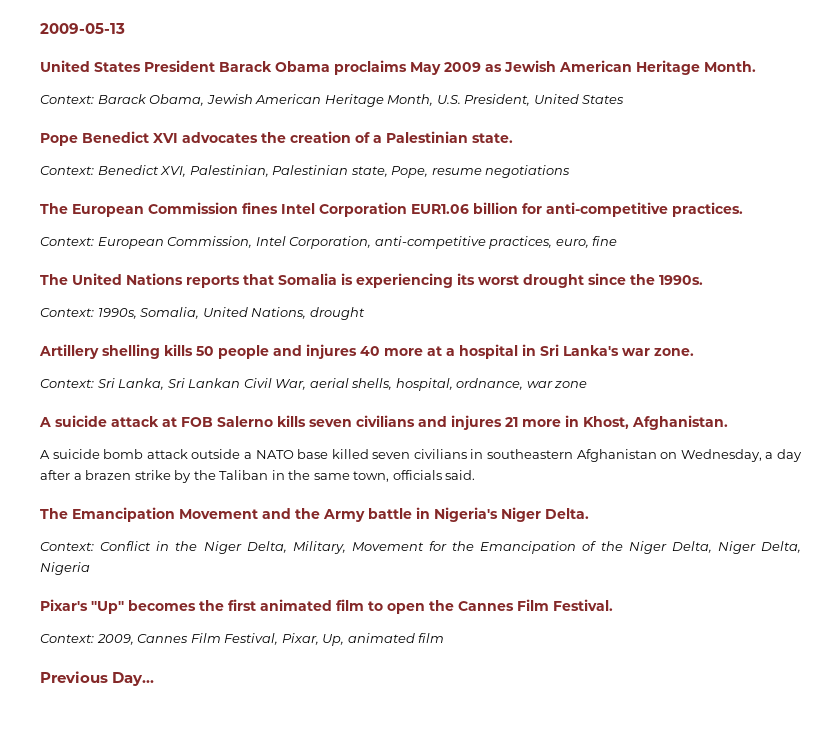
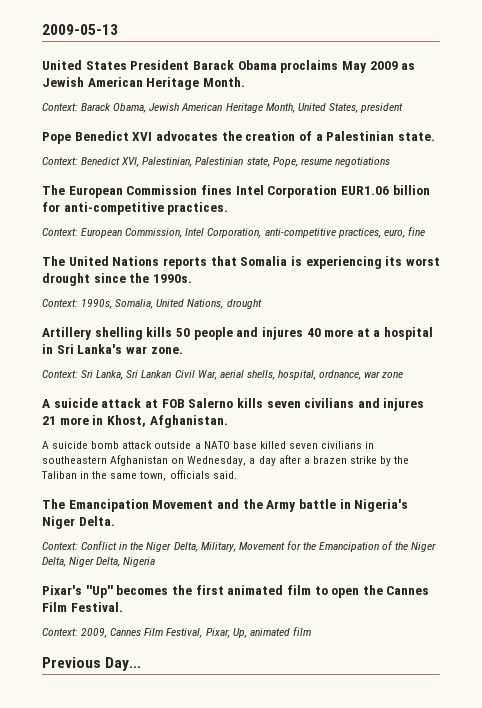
[436,94,625,106] U.S. President, United States -> [297,103,403,113] United States, president

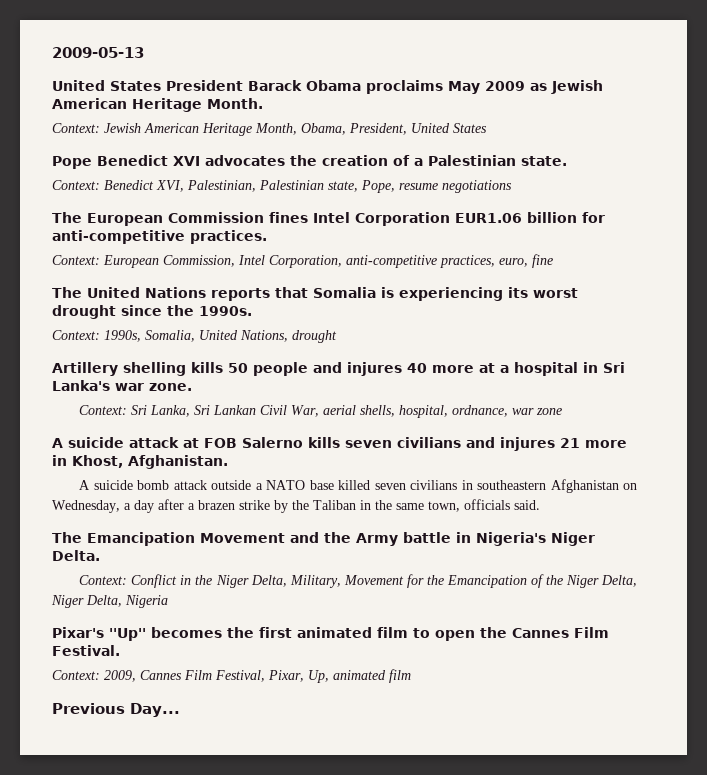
[81,103,147,113] Barack Obama, -> (100, 128) none
[297,103,403,113] United States, president -> [301,123,487,135] Obama, President, United States

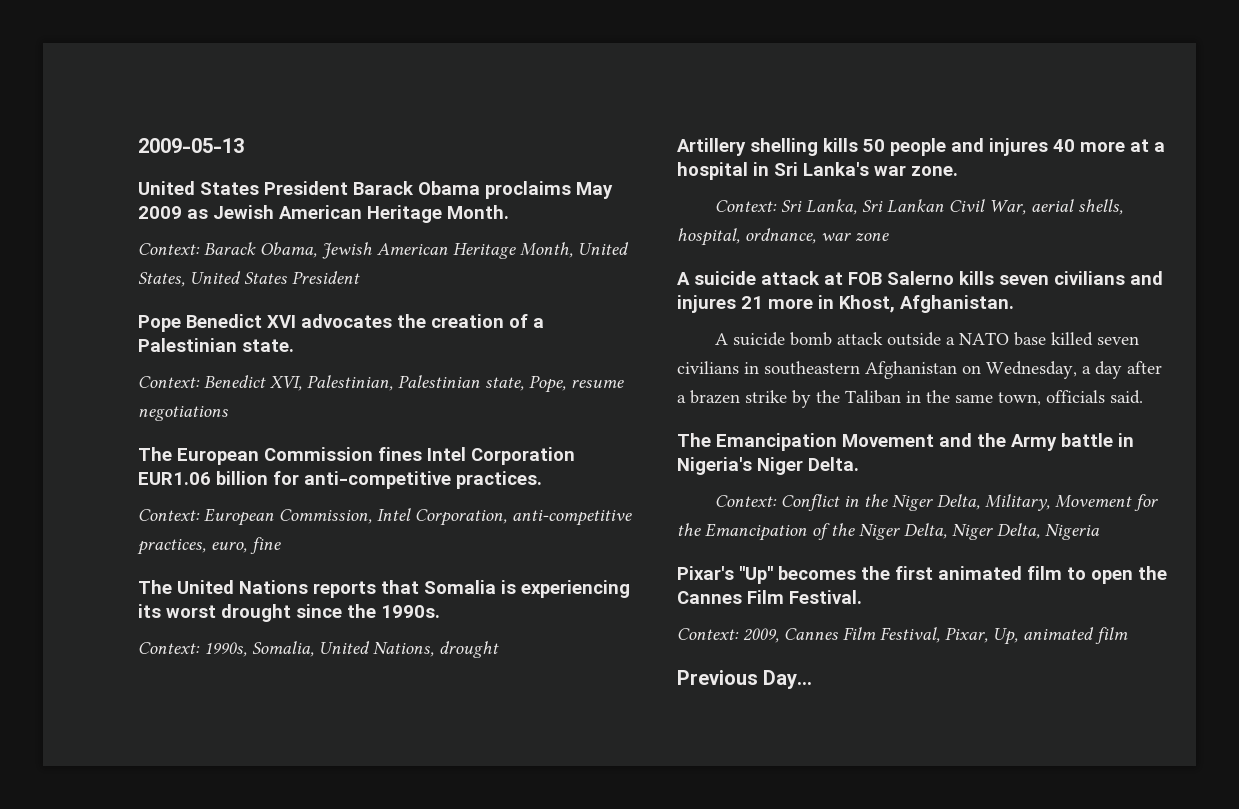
(100, 128) none -> [204,242,317,258] Barack Obama,
[301,123,487,135] Obama, President, United States -> [578,242,629,255] [138,271,360,287] United States, United States President

